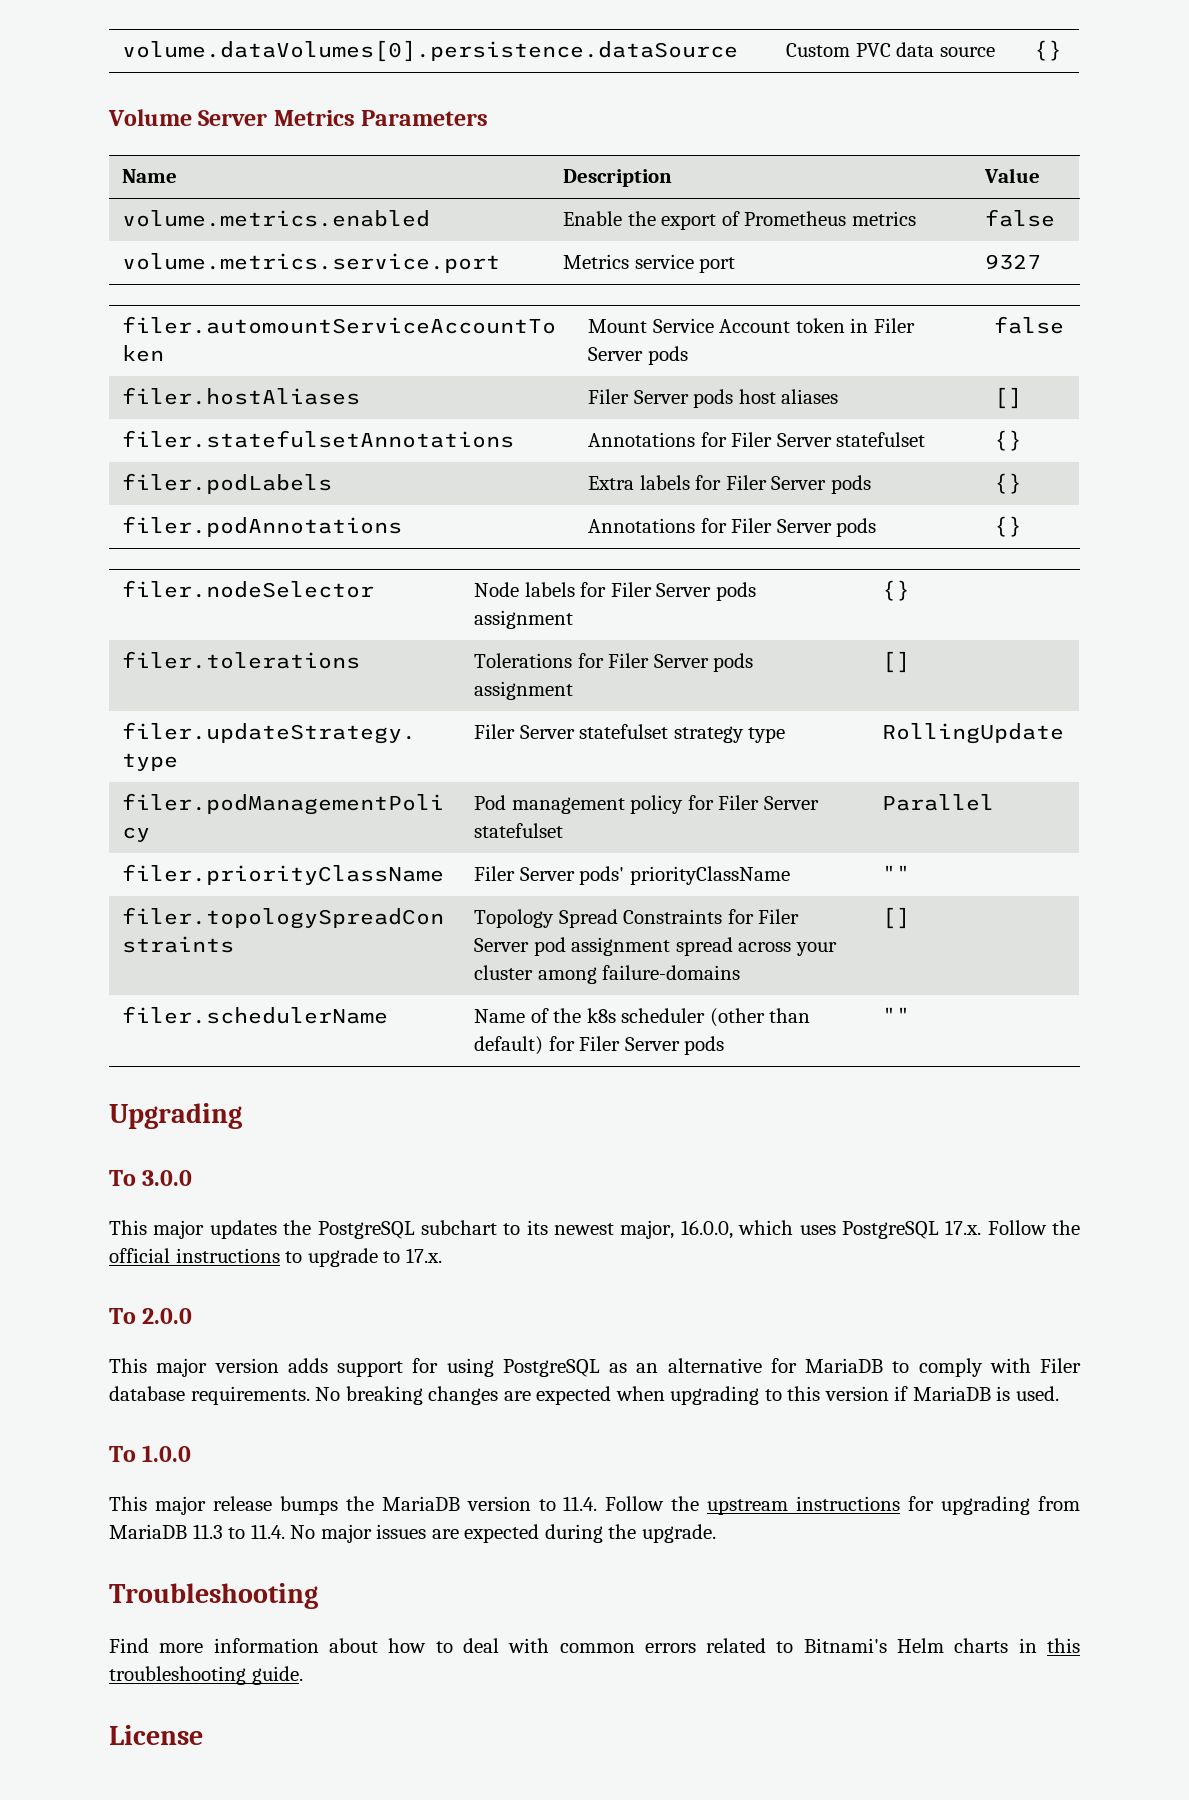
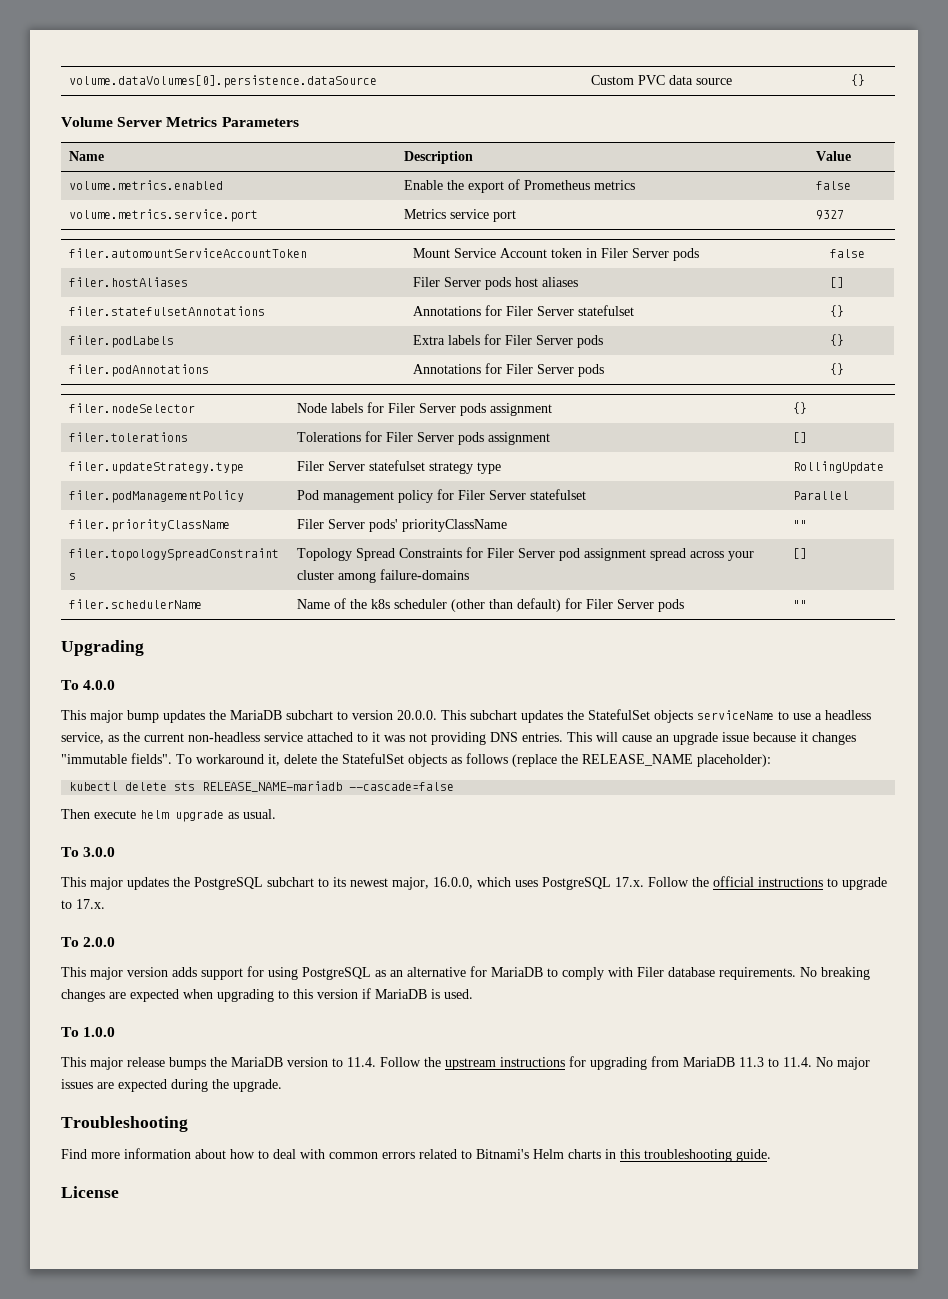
(242, 1116) none -> [61,680,116,690] [61,709,871,723] [61,732,856,745] [61,753,771,767] [69,781,455,792] [61,809,276,822] // To 4.0.0 // This major bump updates the MariaDB subchart to version 20.0.0. This subchart updates the StatefulSet objects serviceName to use a headless service, as the current non-headless service attached to it was not providing DNS entries. This will cause an upgrade issue because it changes "immutable fields". To workaround it, delete the StatefulSet objects as follows (replace the RELEASE_NAME placeholder): // kubectl delete sts RELEASE_NAME-mariadb --cascade=false // Then execute helm upgrade as usual.

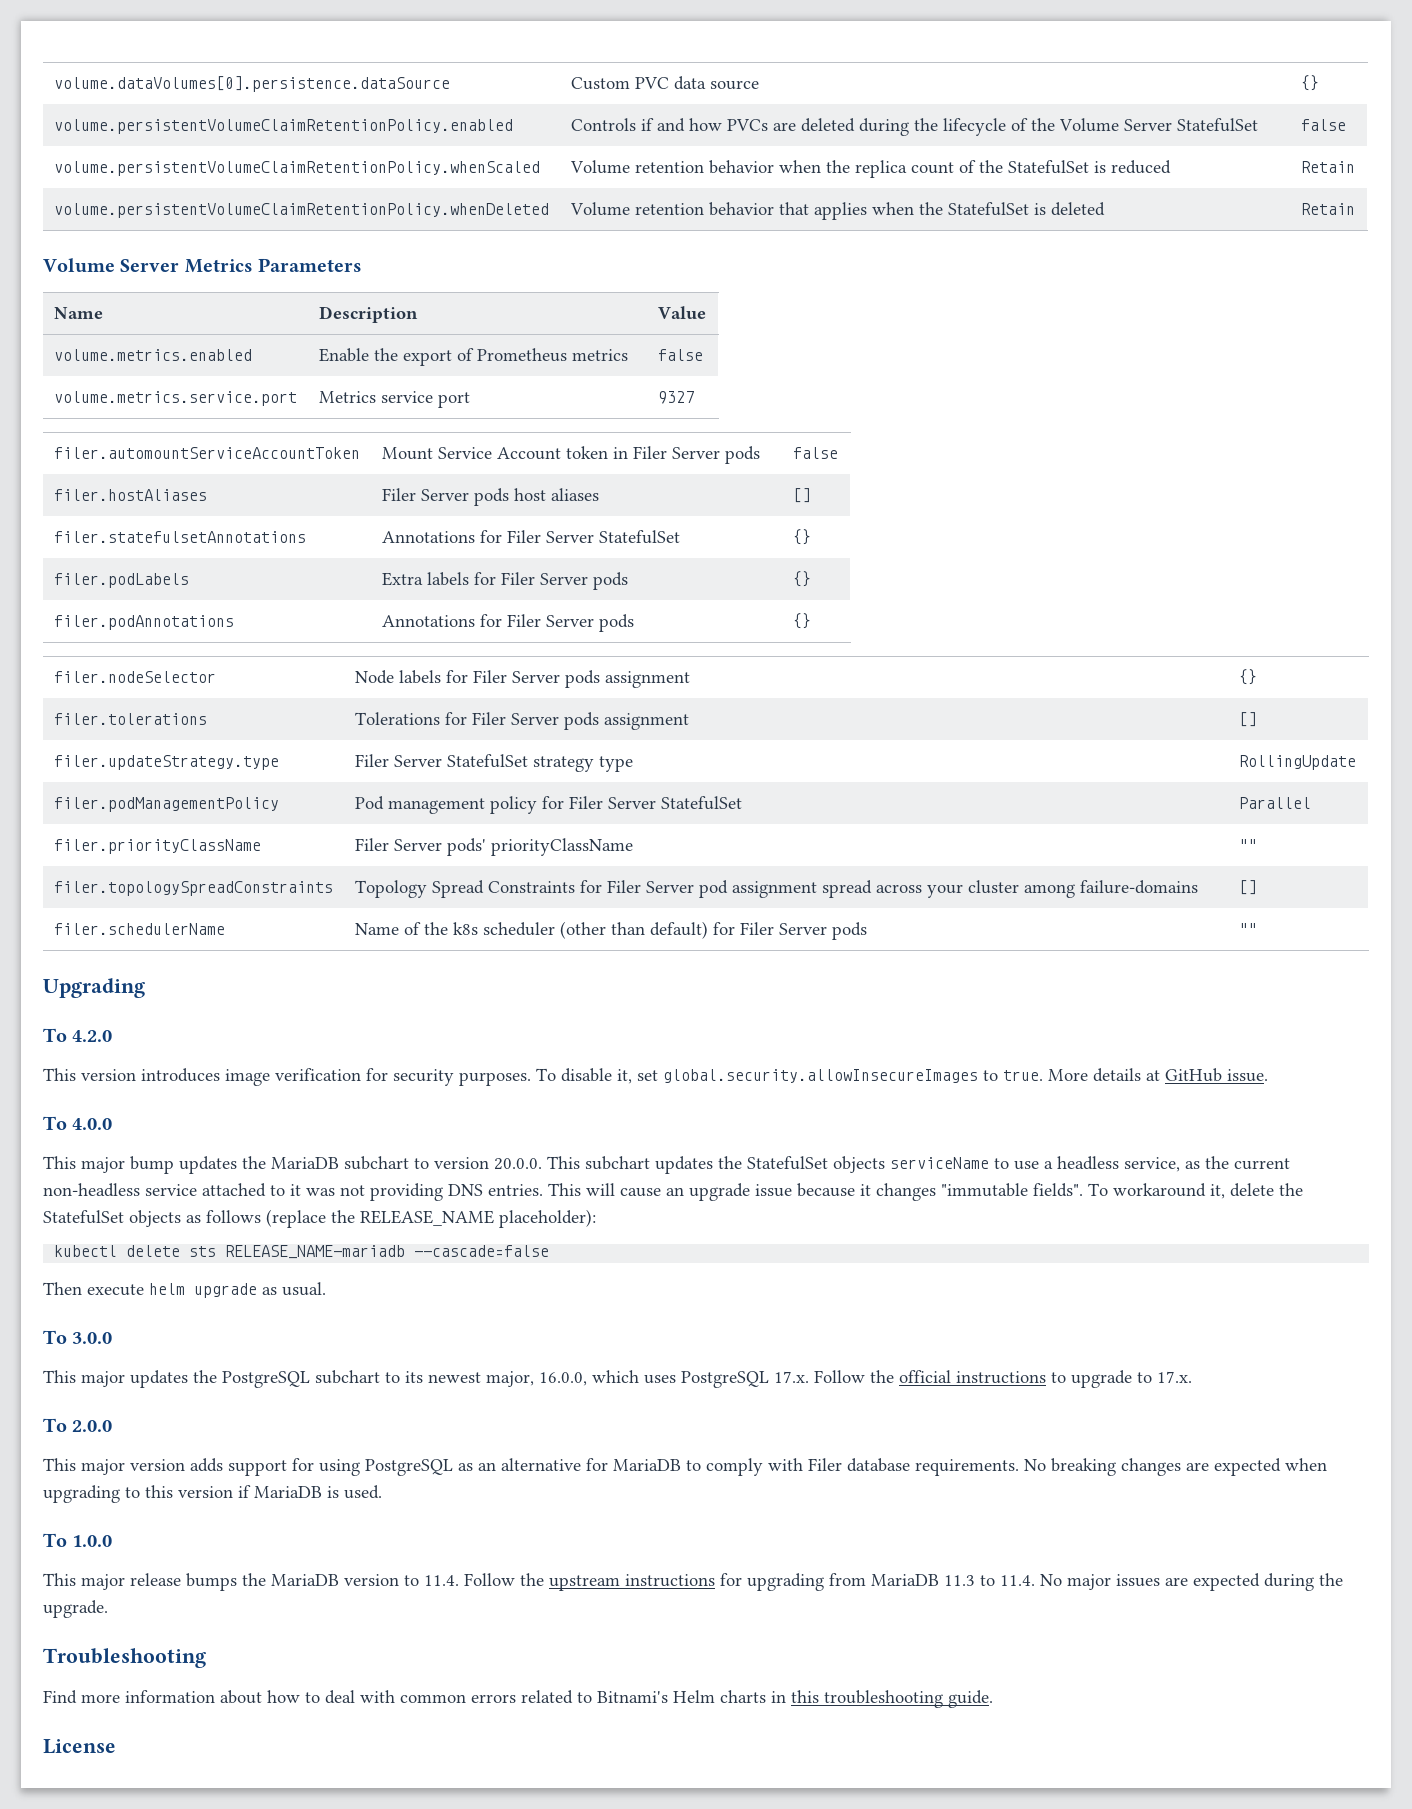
(866, 80) none -> [53,119,513,134] [570,118,1258,136] [1300,119,1346,131] [53,161,540,176] [569,160,1171,178] [1300,161,1355,173] [53,203,549,218] [569,202,1105,220] [1300,203,1355,215] // volume.persistentVolumeClaimRetentionPolicy.enabled | Controls if and how PVCs are deleted during the lifecycle of the Volume Server StatefulSet | false // volume.persistentVolumeClaimRetentionPolicy.whenScaled | Volume retention behavior when the replica count of the StatefulSet is reduced | Retain // volume.persistentVolumeClaimRetentionPolicy.whenDeleted | Volume retention behavior that applies when the StatefulSet is deleted | Retain
[578,305,635,316] statefulset -> [598,530,680,544] StatefulSet
[369,460,426,471] statefulset -> [446,754,528,768] StatefulSet
[530,489,587,500] statefulset -> [660,796,742,810] StatefulSet
(144, 648) none -> [43,1028,113,1042] [43,1068,1268,1086] // To 4.2.0 // This version introduces image verification for security purposes. To disable it, set global.security.allowInsecureImages to true. More details at GitHub issue.

